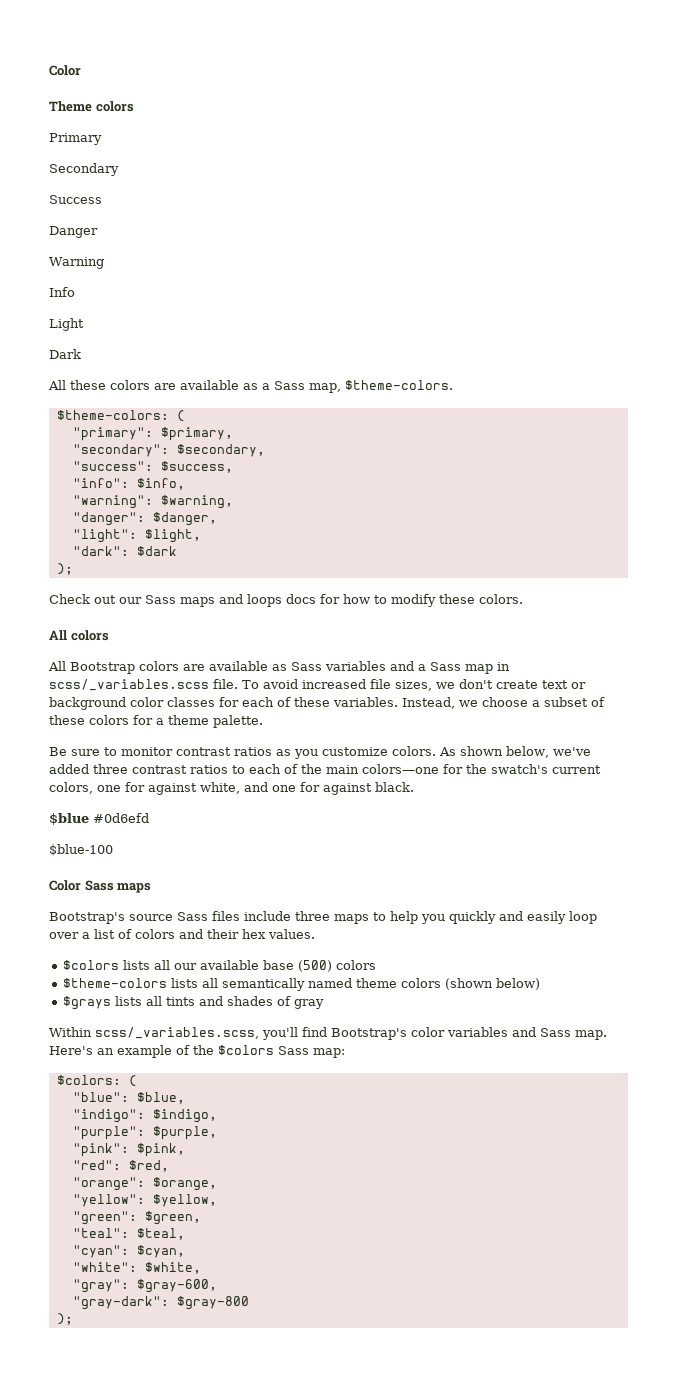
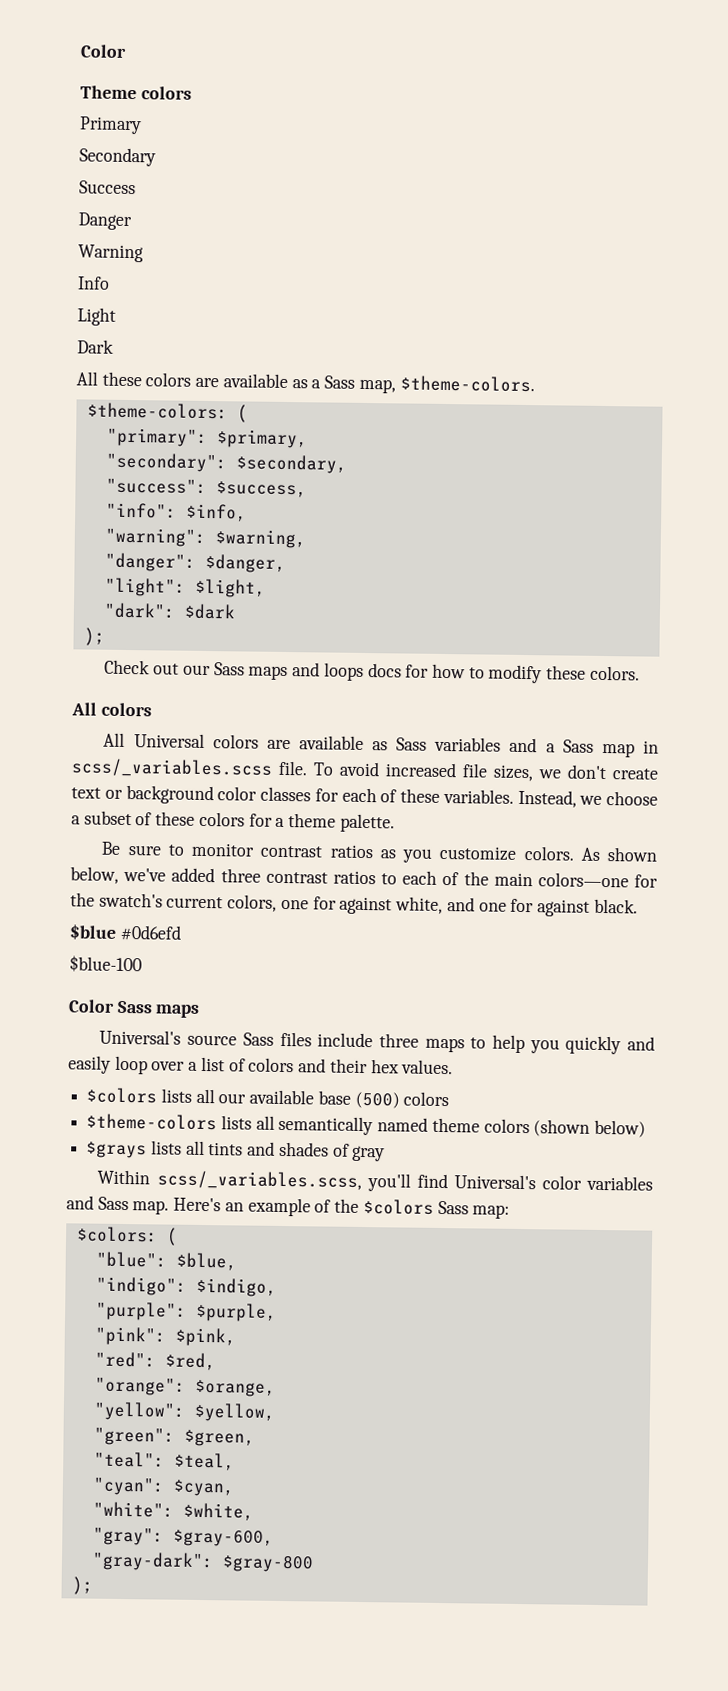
[70,662,135,674] Bootstrap -> [133,733,205,748] Universal
[49,912,125,924] Bootstrap's -> [99,1029,182,1045] Universal's
[331,1028,407,1040] Bootstrap's -> [453,1174,536,1190] Universal's

